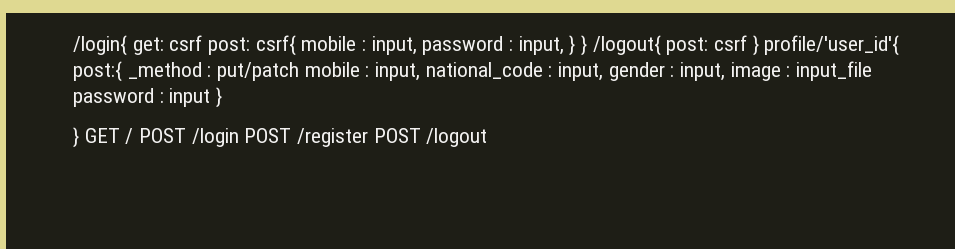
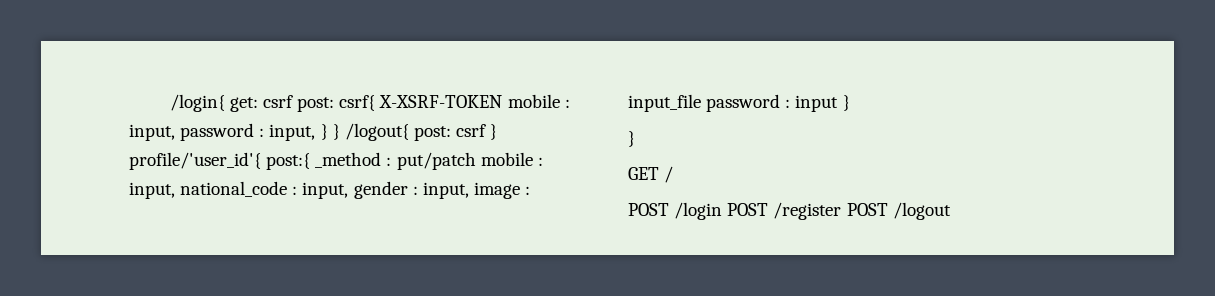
(296, 45) none -> [379,95,503,108] X-XSRF-TOKEN
(79, 137) none -> (635, 139) //
(134, 136) none -> (674, 174) //

